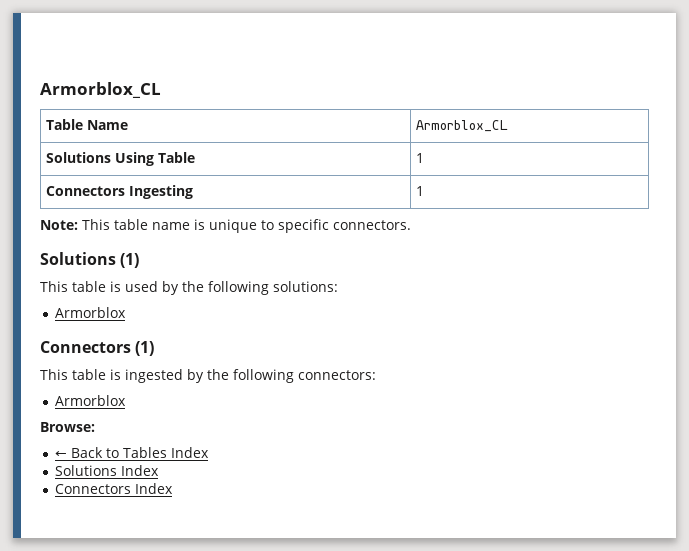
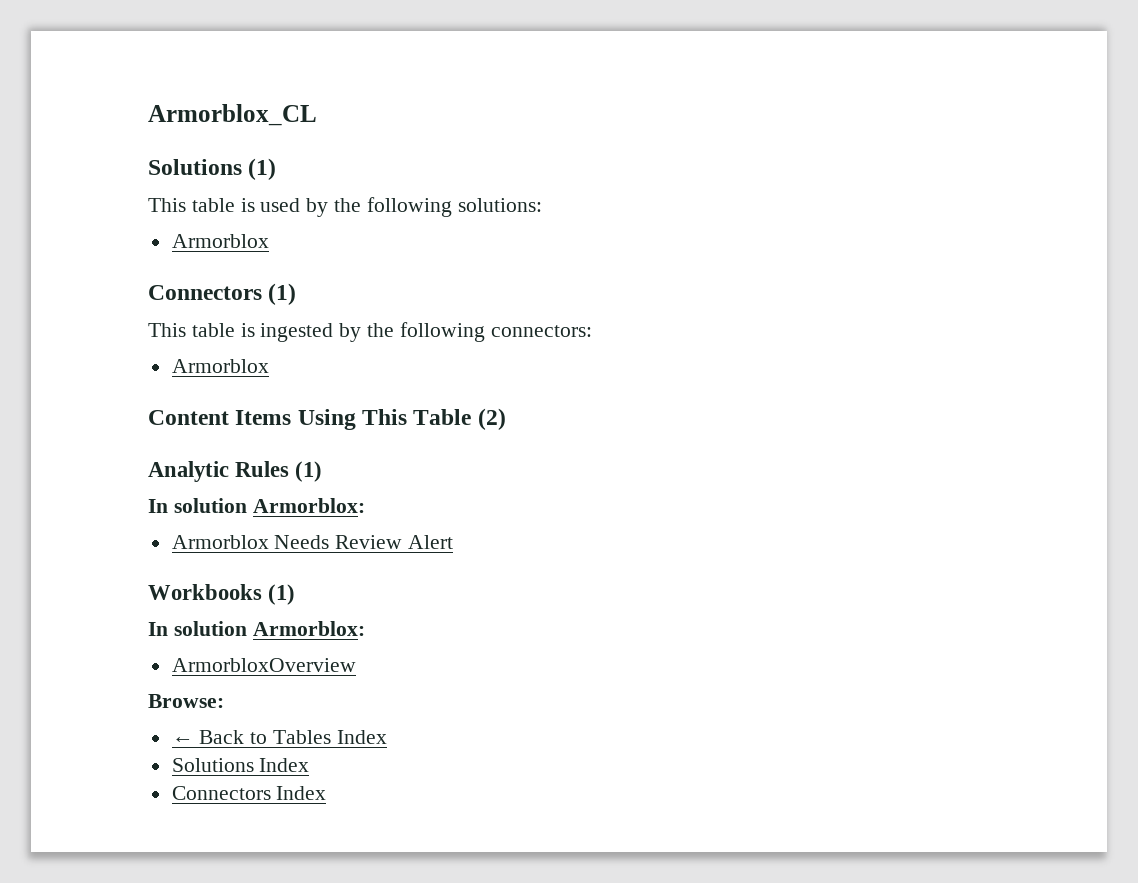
[40,82,161,98] [45,119,128,130] [415,120,508,132] [45,152,195,166] [415,153,424,163] [45,185,193,199] [415,186,424,196] [40,219,411,233] Armorblox_CL // Table Name | Armorblox_CL // Solutions Using Table | 1 // Connectors Ingesting | 1 // Note: This table name is unique to specific connectors. -> [148,104,317,126] Armorblox_CL
(126, 400) none -> [148,408,506,430] [148,461,323,482] [148,498,365,513] [171,535,454,549] [148,584,296,605] [148,621,365,636] [171,658,356,672] // Content Items Using This Table (2) // Analytic Rules (1) // In solution Armorblox: // Armorblox Needs Review Alert // Workbooks (1) // In solution Armorblox: // ArmorbloxOverview

